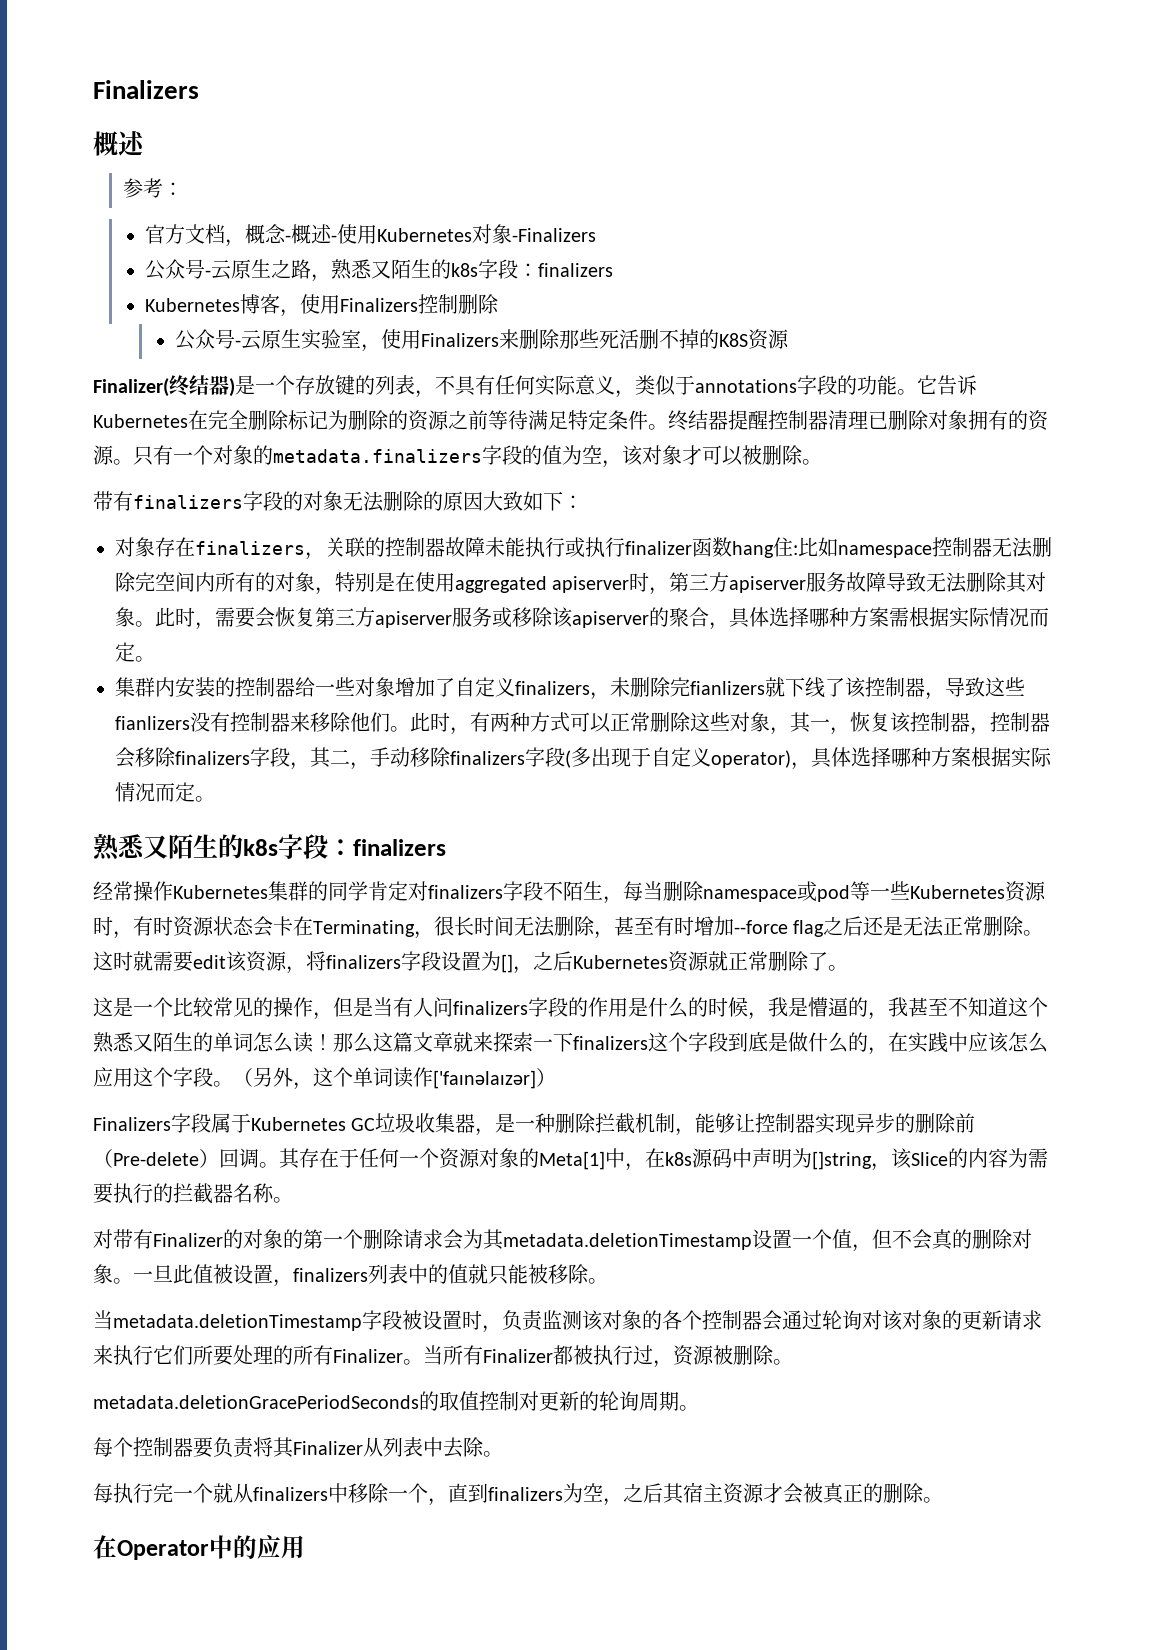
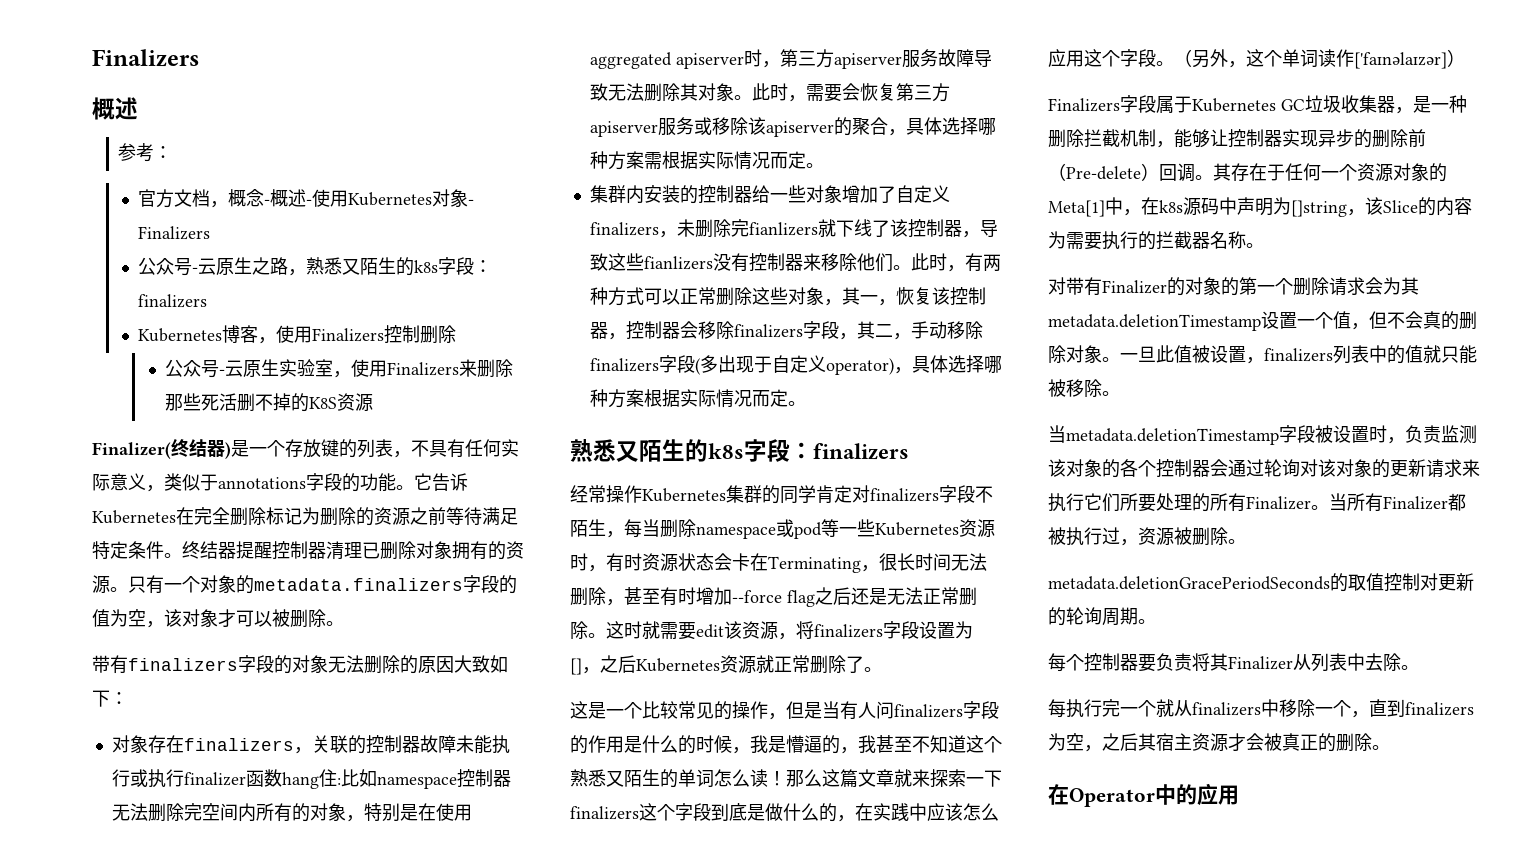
[511,228,596,242] -Finalizers -> [468,199,475,205] [138,226,211,240] - Finalizers

